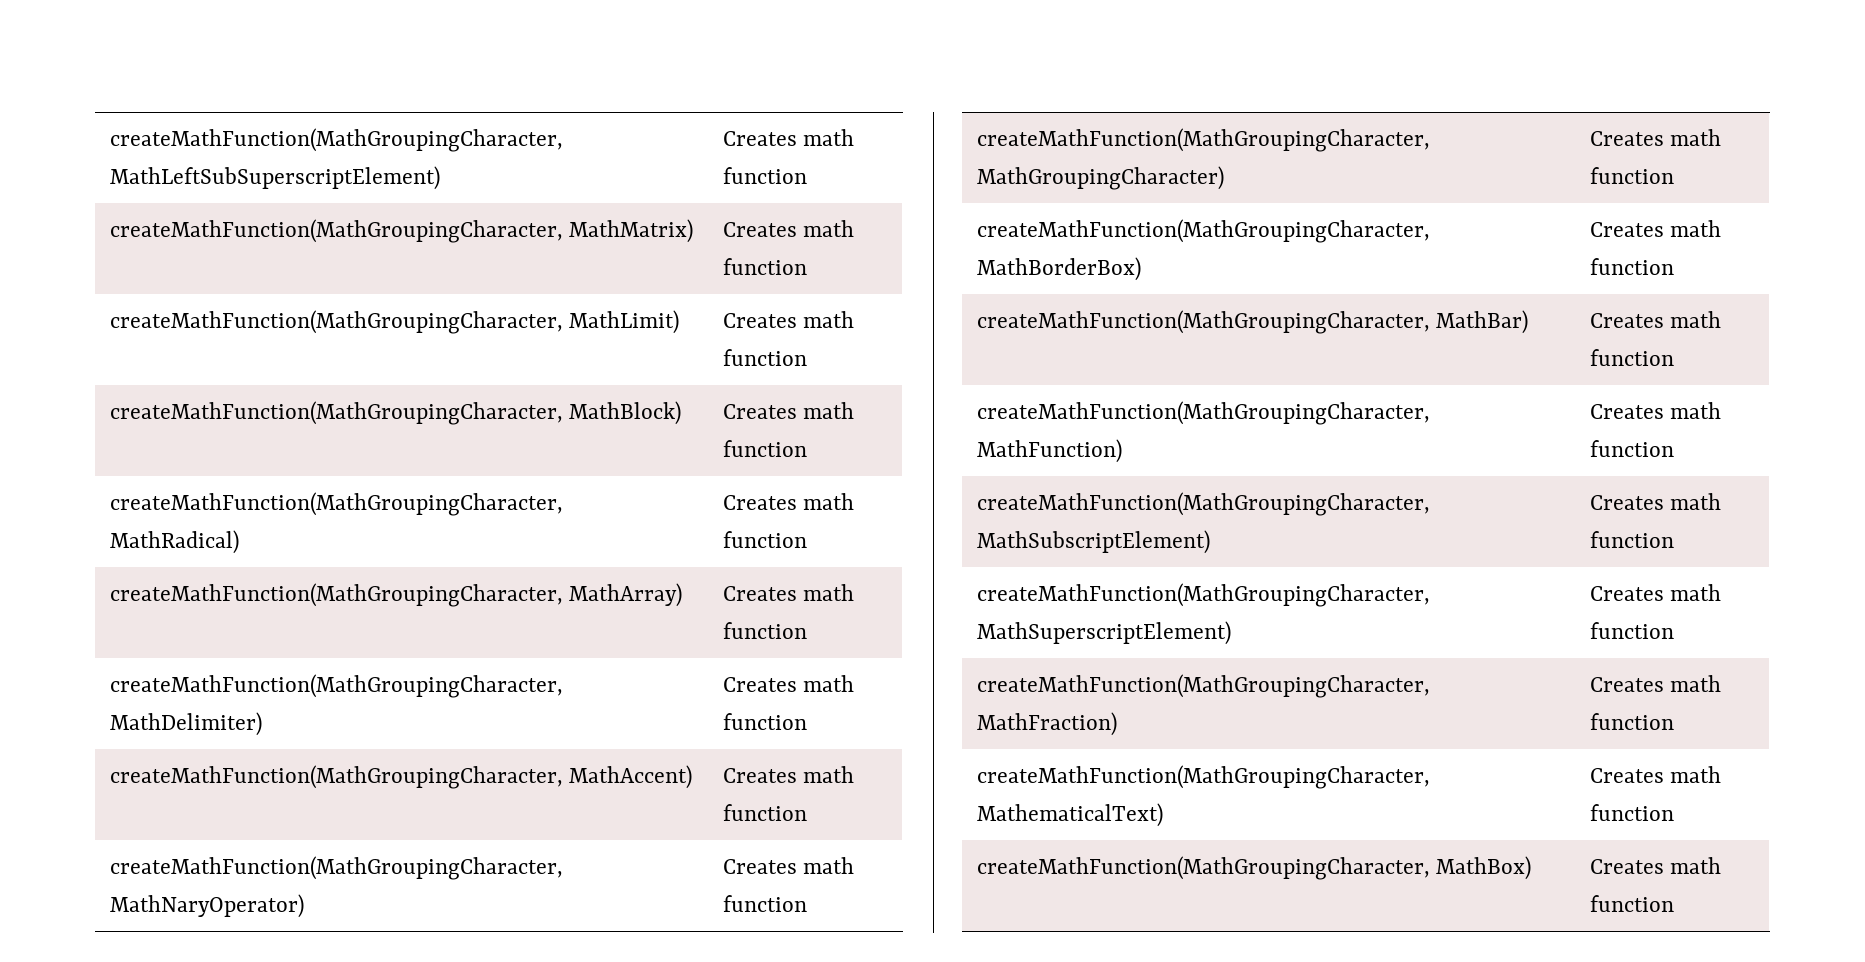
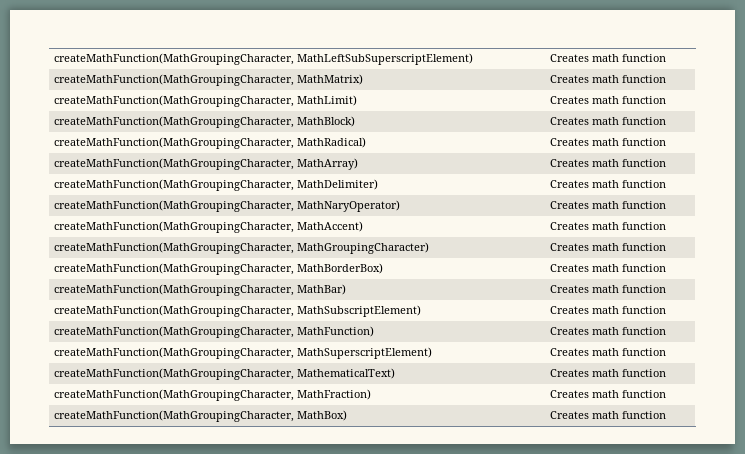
[569,765,693,789] [722,766,855,783] [722,804,807,821] [109,856,563,880] [109,894,304,918] MathAccent) | Creates math function // createMathFunction(MathGroupingCharacter, MathNaryOperator) -> [297,200,401,212] [550,201,667,209] [54,221,364,233] MathNaryOperator) | Creates math function // createMathFunction(MathGroupingCharacter, MathAccent)
[976,439,1122,463] [1589,402,1722,419] [1589,440,1674,457] [976,492,1430,516] [976,530,1210,554] MathFunction) | Creates math function // createMathFunction(MathGroupingCharacter, MathSubscriptElement) -> [297,305,422,317] [550,306,667,314] [54,326,375,338] MathSubscriptElement) | Creates math function // createMathFunction(MathGroupingCharacter, MathFunction)
[976,712,1117,736] [1589,675,1722,692] [1589,713,1674,730] [976,765,1430,789] [976,803,1163,827] MathFraction) | Creates math function // createMathFunction(MathGroupingCharacter, MathematicalText) -> [297,368,396,379] [550,369,667,377] [54,389,372,401] MathematicalText) | Creates math function // createMathFunction(MathGroupingCharacter, MathFraction)

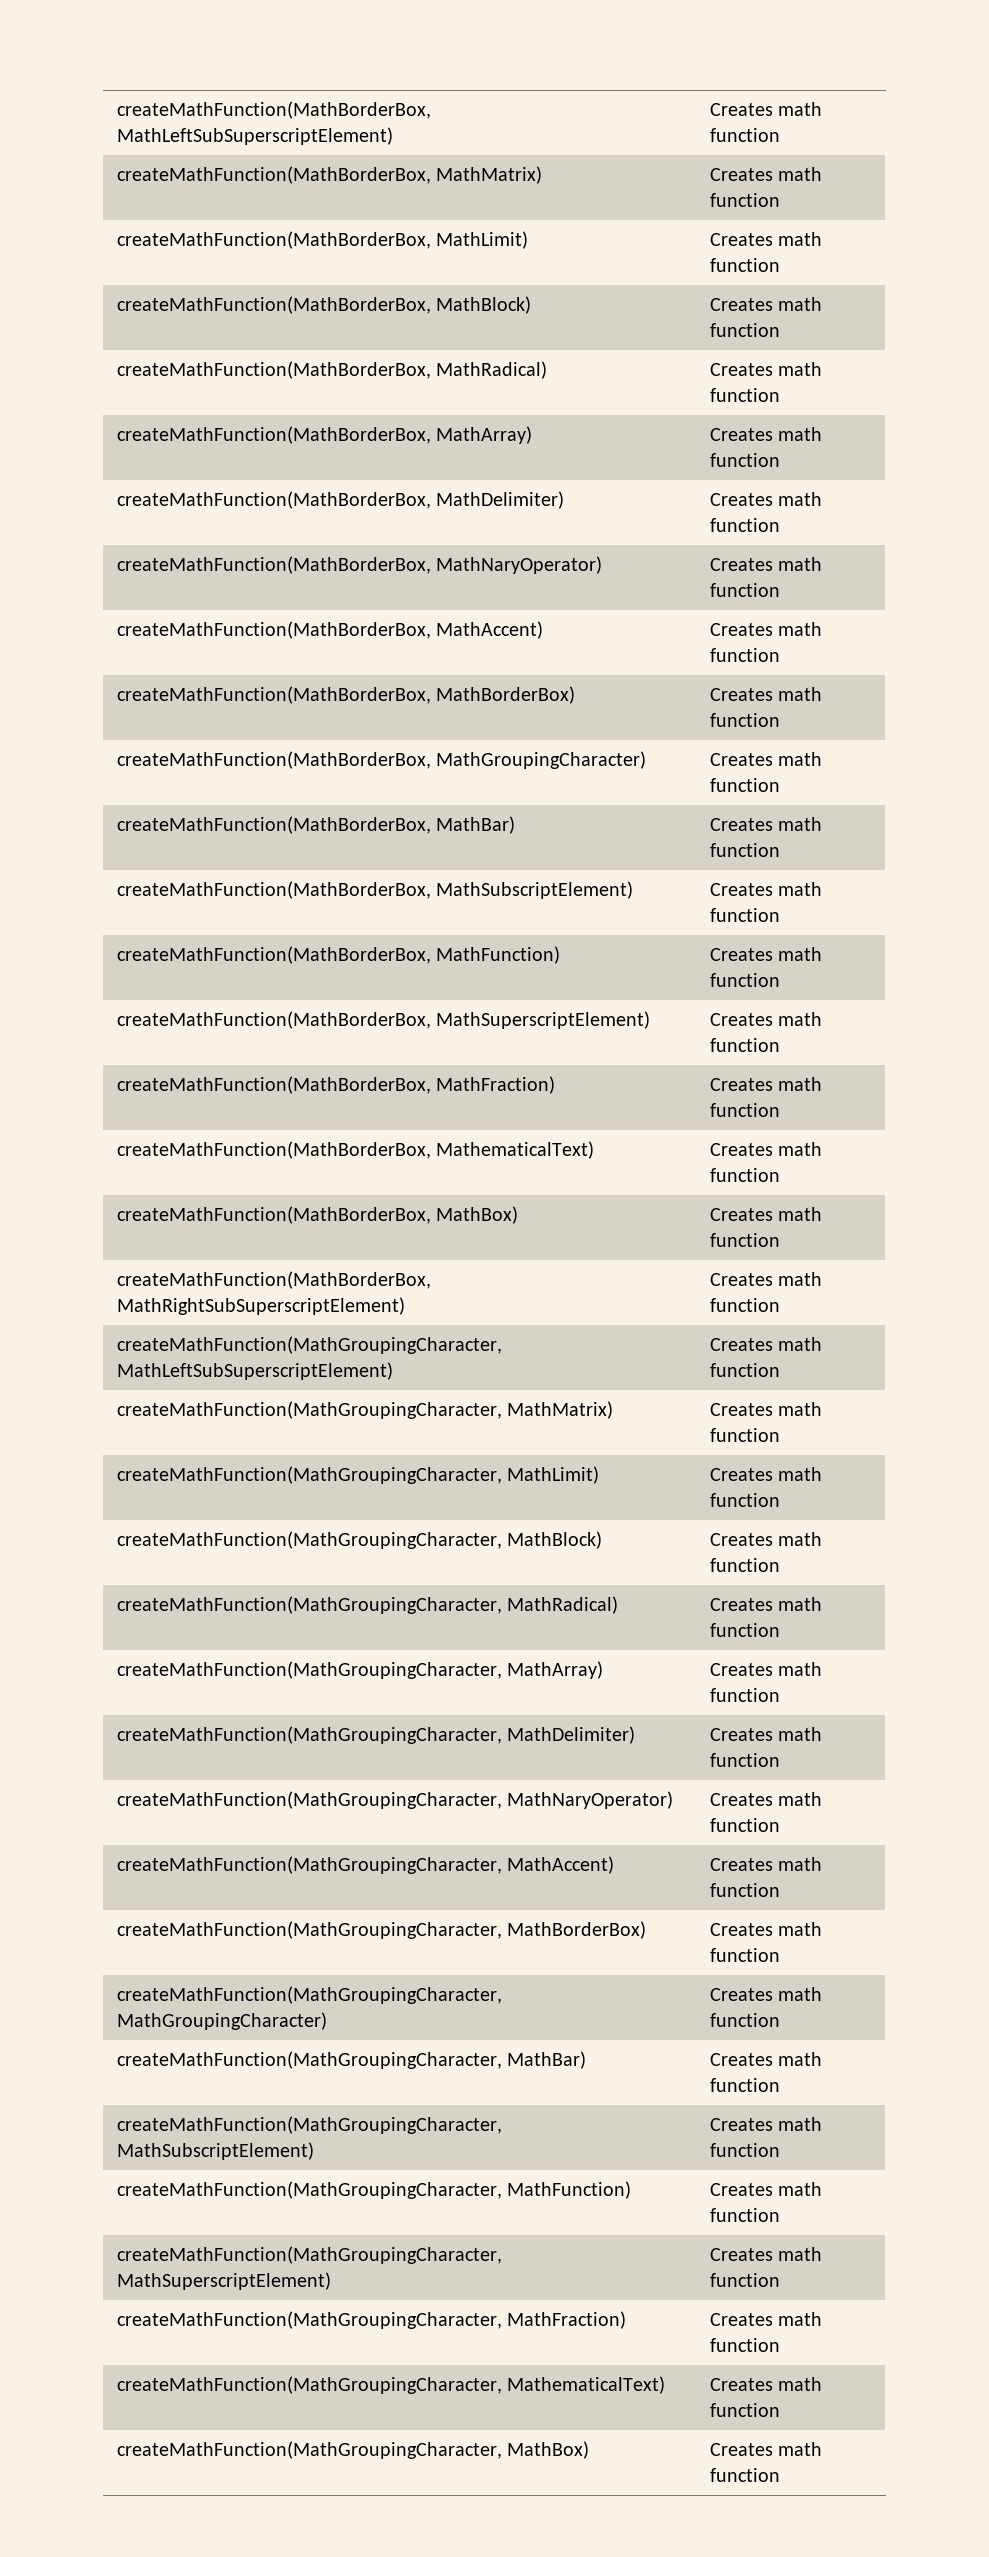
(54, 59) none -> [116,101,431,119] [116,127,393,145] [709,102,823,116] [709,128,780,142] [116,166,543,184] [709,167,823,181] [709,193,780,207] [116,231,529,249] [709,232,823,246] [709,258,780,272] [116,296,532,314] [709,297,823,311] [709,323,780,337] [116,361,548,379] [709,362,823,376] [709,388,780,402] [116,426,533,444] [709,427,823,441] [709,453,780,467] [116,491,565,509] [709,492,823,506] [709,518,780,532] [116,556,603,574] [709,557,823,571] [709,583,780,597] [116,621,544,639] [709,622,823,636] [709,648,780,662] [116,686,576,704] [709,687,823,701] [709,713,780,727] [116,751,647,769] [709,752,823,766] [709,778,780,792] [116,816,516,834] [709,817,823,831] [709,843,780,857] [116,881,634,899] [709,882,823,896] [709,908,780,922] [116,946,561,964] [709,947,823,961] [709,973,780,987] [116,1011,651,1029] [709,1012,823,1026] [709,1038,780,1052] [116,1076,556,1094] [709,1077,823,1091] [709,1103,780,1117] [116,1141,595,1159] [709,1142,823,1156] [709,1168,780,1182] [116,1206,519,1224] [709,1207,823,1221] [709,1233,780,1247] [116,1271,431,1289] [116,1297,405,1315] [709,1272,823,1286] [709,1298,780,1312] createMathFunction(MathBorderBox, MathLeftSubSuperscriptElement) | Creates math function // createMathFunction(MathBorderBox, MathMatrix) | Creates math function // createMathFunction(MathBorderBox, MathLimit) | Creates math function // createMathFunction(MathBorderBox, MathBlock) | Creates math function // createMathFunction(MathBorderBox, MathRadical) | Creates math function // createMathFunction(MathBorderBox, MathArray) | Creates math function // createMathFunction(MathBorderBox, MathDelimiter) | Creates math function // createMathFunction(MathBorderBox, MathNaryOperator) | Creates math function // createMathFunction(MathBorderBox, MathAccent) | Creates math function // createMathFunction(MathBorderBox, MathBorderBox) | Creates math function // createMathFunction(MathBorderBox, MathGroupingCharacter) | Creates math function // createMathFunction(MathBorderBox, MathBar) | Creates math function // createMathFunction(MathBorderBox, MathSubscriptElement) | Creates math function // createMathFunction(MathBorderBox, MathFunction) | Creates math function // createMathFunction(MathBorderBox, MathSuperscriptElement) | Creates math function // createMathFunction(MathBorderBox, MathFraction) | Creates math function // createMathFunction(MathBorderBox, MathematicalText) | Creates math function // createMathFunction(MathBorderBox, MathBox) | Creates math function // createMathFunction(MathBorderBox, MathRightSubSuperscriptElement) | Creates math function //
[297,242,430,254] [550,243,667,251] [54,263,384,275] MathGroupingCharacter) | Creates math function // createMathFunction(MathGroupingCharacter, MathBorderBox) -> [507,1921,647,1939] [709,1922,823,1936] [709,1948,780,1962] [116,1986,502,2004] [116,2012,327,2030] MathBorderBox) | Creates math function // createMathFunction(MathGroupingCharacter, MathGroupingCharacter)
[297,368,396,379] [550,369,667,377] [54,389,372,401] MathematicalText) | Creates math function // createMathFunction(MathGroupingCharacter, MathFraction) -> [507,2311,627,2329] [709,2312,823,2326] [709,2338,780,2352] [116,2376,666,2394] MathFraction) | Creates math function // createMathFunction(MathGroupingCharacter, MathematicalText)

